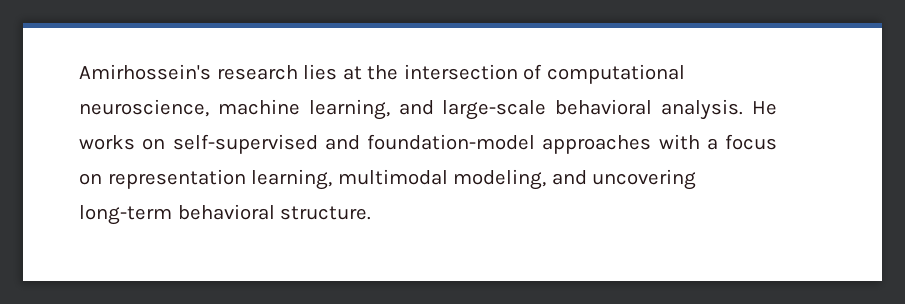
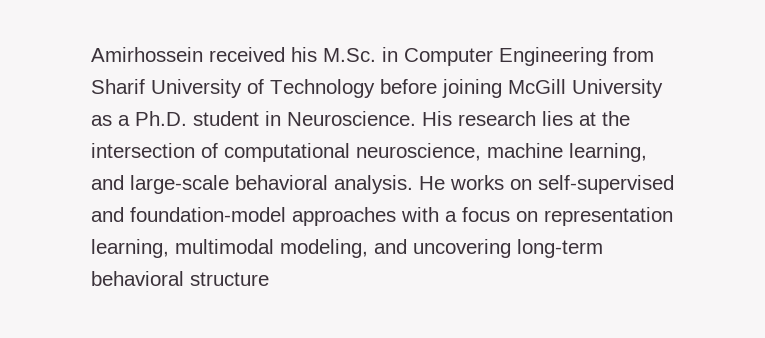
[79,64,211,80] Amirhossein's -> [91,47,654,66] [91,79,663,98] [91,111,452,126] Amirhossein received his M.Sc. in Computer Engineering from Sharif University of Technology before joining McGill University as a Ph.D. student in Neuroscience. His
[280,206,372,220] structure. -> [190,272,269,286] structure

